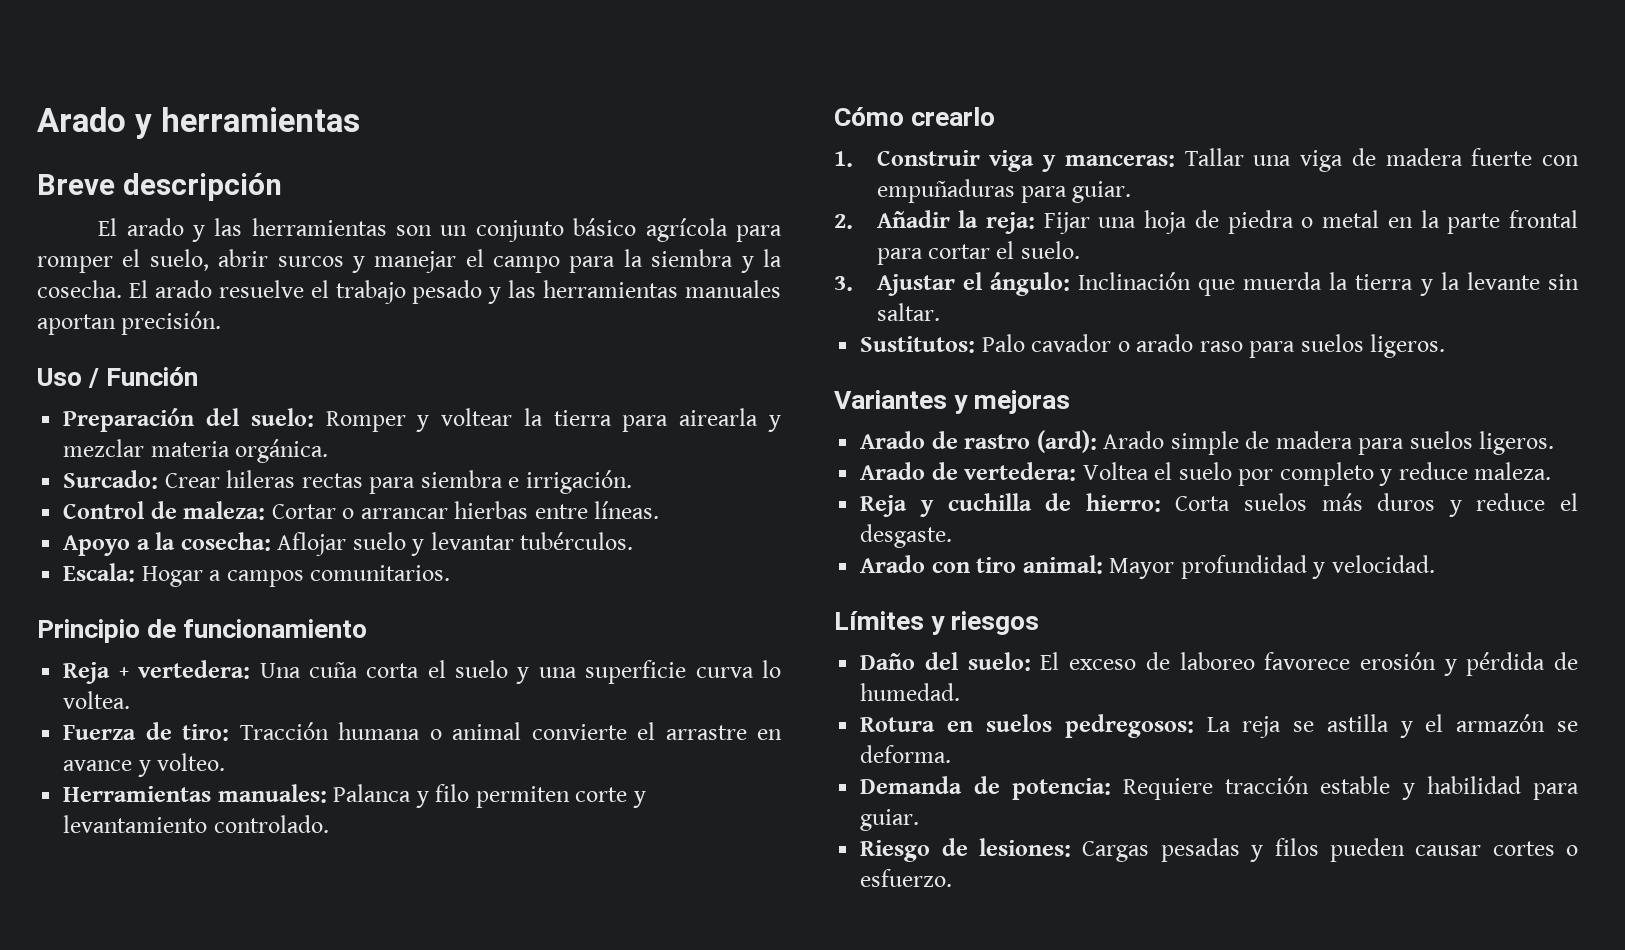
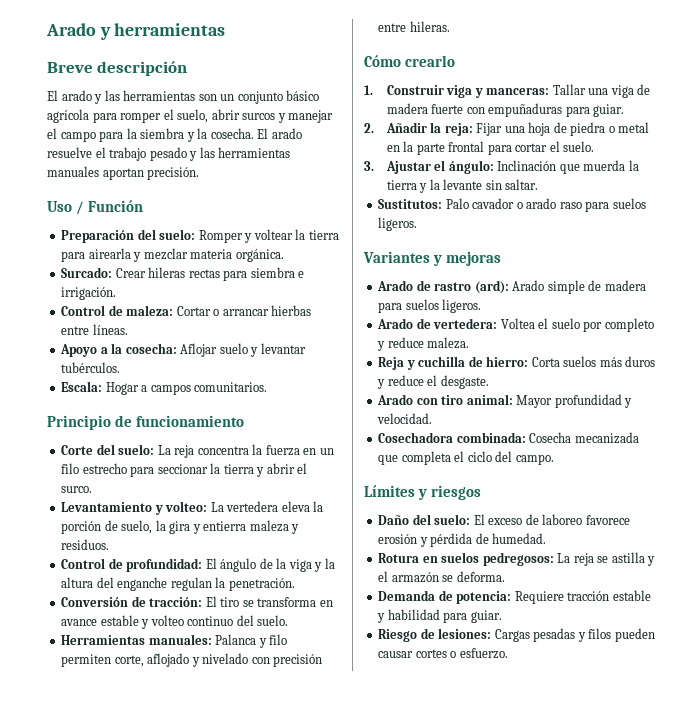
[63,660,781,684] [63,691,131,709] [63,722,782,741] [63,753,226,777] Reja + vertedera: Una cuña corta el suelo y una superficie curva lo voltea. // Fuerza de tiro: Tracción humana o animal convierte el arrastre en avance y volteo. -> [61,444,334,458] [61,463,308,477] [61,486,93,493] [61,501,324,515] [61,520,300,534] [61,539,110,550] [61,558,335,572] [61,577,295,591] [61,596,333,607] [61,615,289,629] Corte del suelo: La reja concentra la fuerza en un filo estrecho para seccionar la tierra y abrir el surco. // Levantamiento y volteo: La vertedera eleva la porción de suelo, la gira y entierra maleza y residuos. // Control de profundidad: El ángulo de la viga y la altura del enganche regulan la penetración. // Conversión de tracción: El tiro se transforma en avance estable y volteo continuo del suelo.
[575,787,646,808] [63,815,329,833] corte y levantamiento controlado. -> [114,653,323,667] [378,21,450,32] corte, aflojado y nivelado con precisión entre hileras.
(1435, 564) none -> [378,432,639,444] [378,451,554,465] // Cosechadora combinada: Cosecha mecanizada que completa el ciclo del campo.

